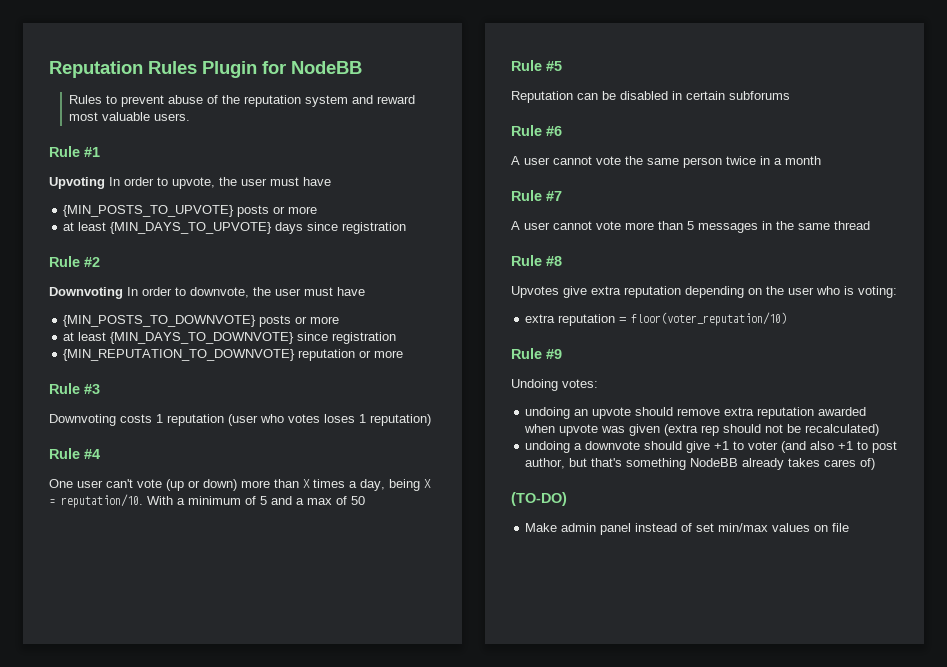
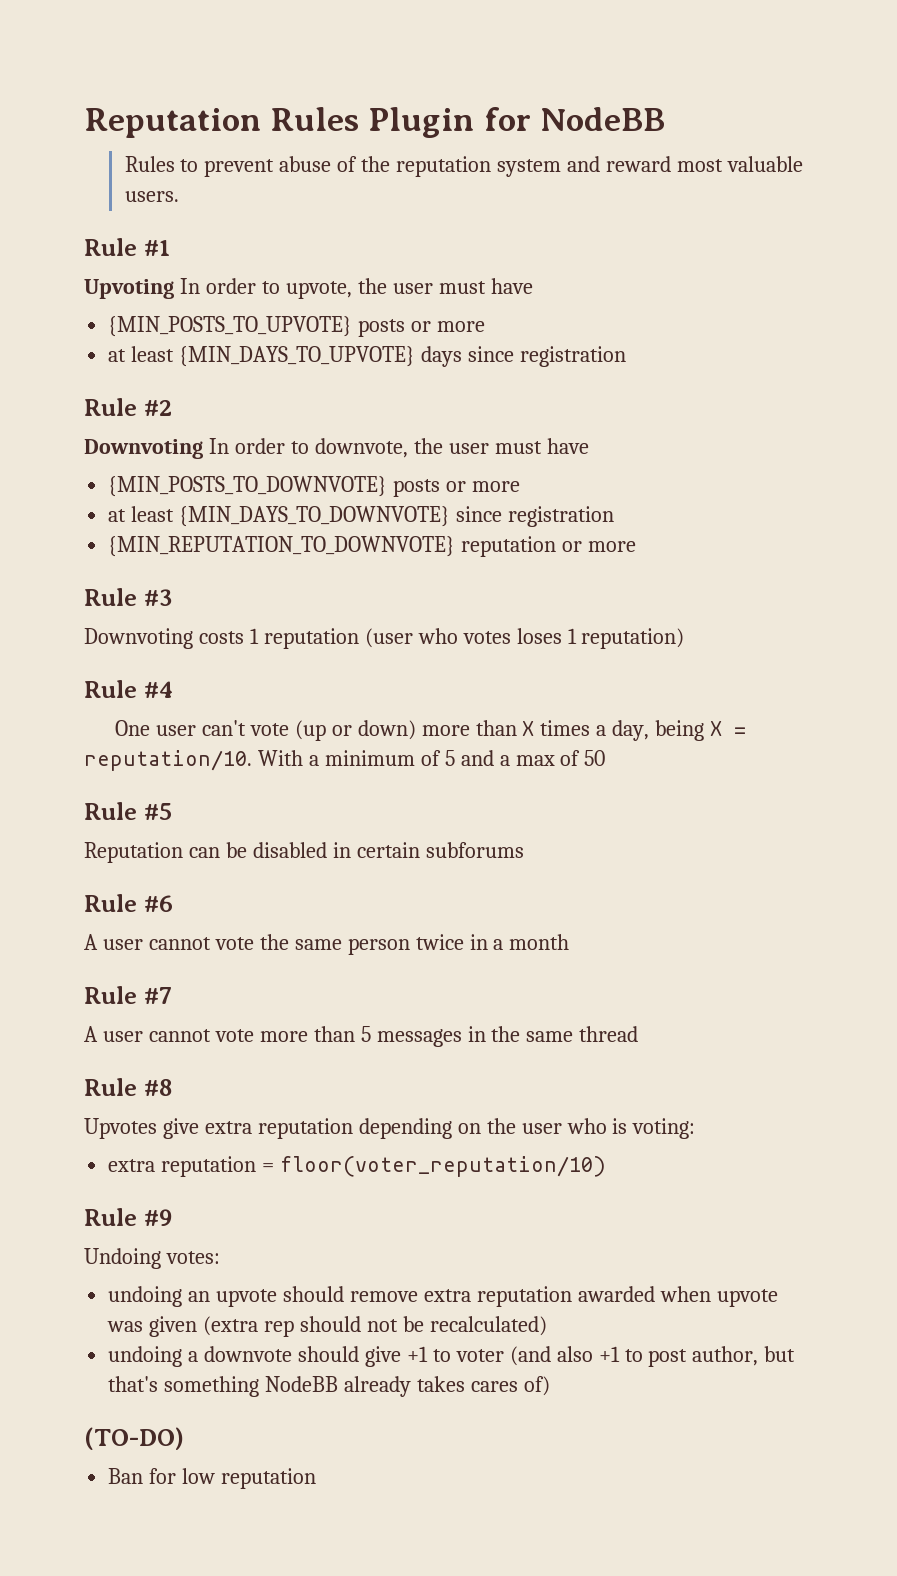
[525,523,850,535] Make admin panel instead of set min/max values on file -> [108,1468,317,1489] Ban for low reputation

